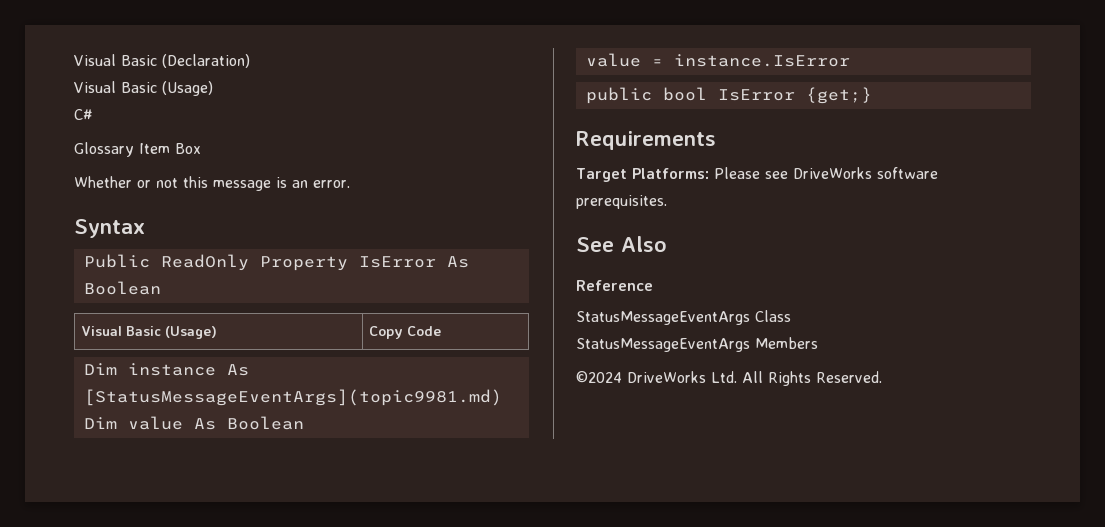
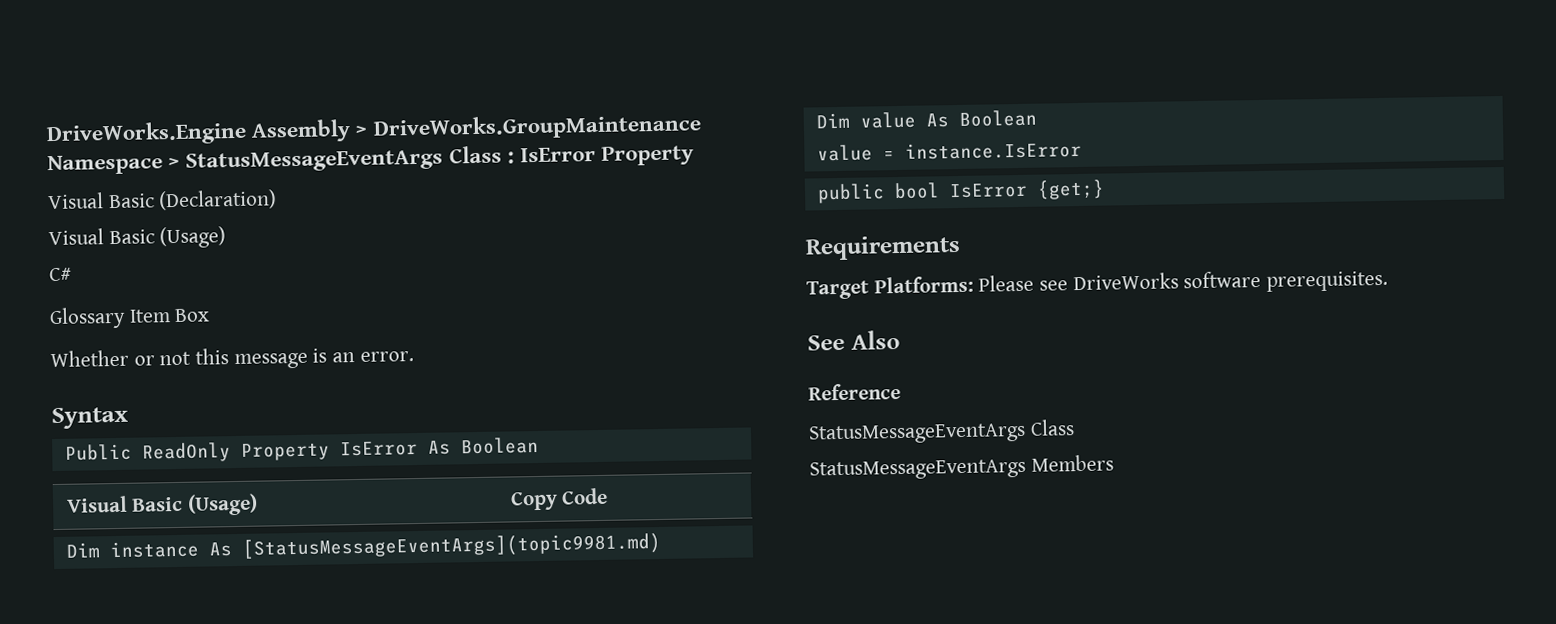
(74, 60) none -> [46,113,702,147] [47,145,695,176] DriveWorks.Engine Assembly > DriveWorks.GroupMaintenance Namespace > StatusMessageEventArgs Class : IsError Property //
[576,371,882,386] // ©2024 DriveWorks Ltd. All Rights Reserved. -> (1114, 463) none

